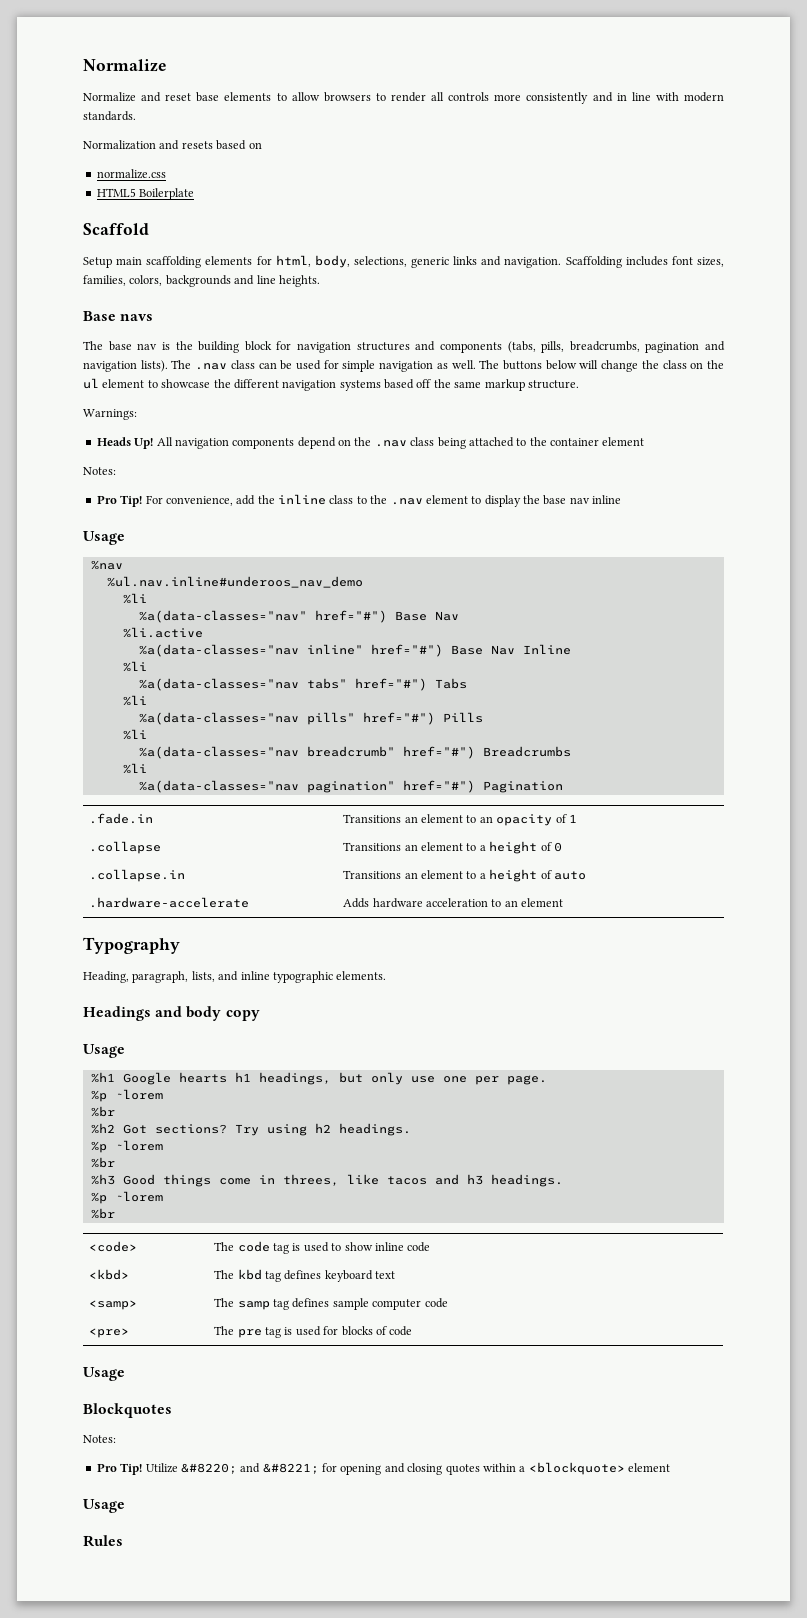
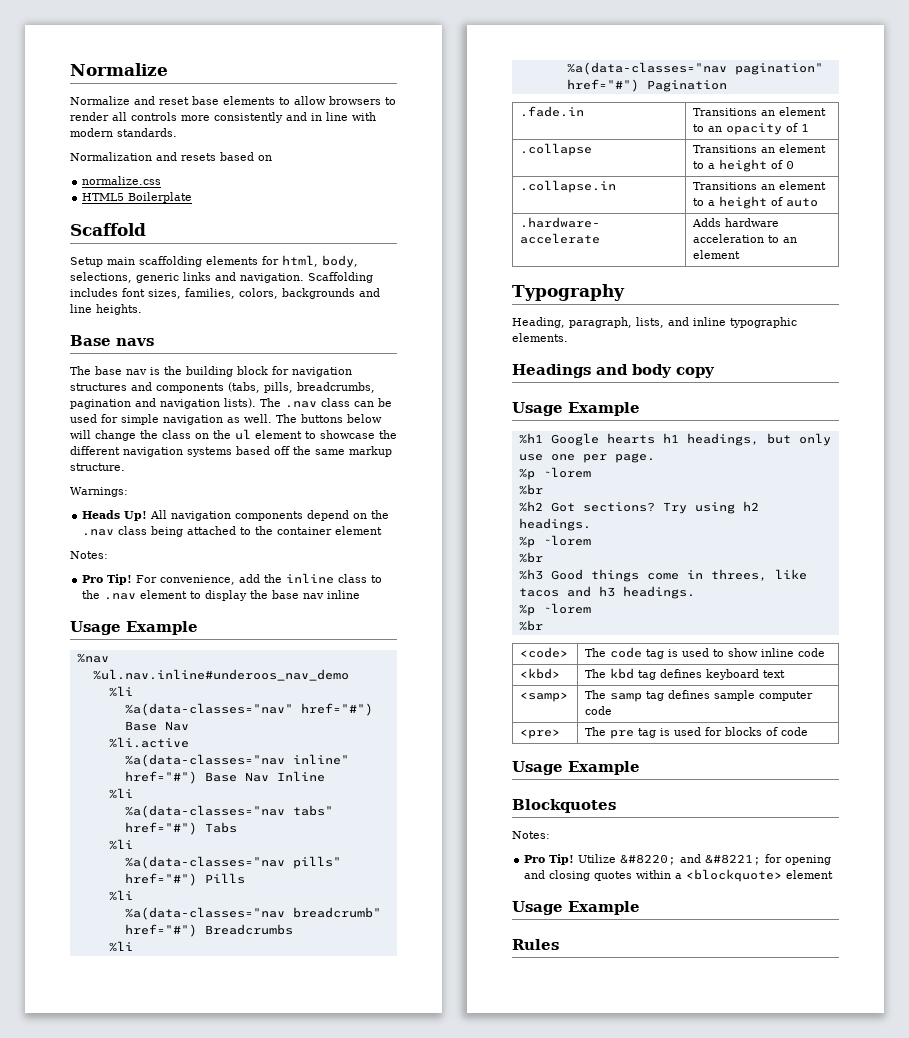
(125, 538) none -> [126,621,198,635] Example
(125, 1051) none -> [568,402,640,416] Example
(125, 1374) none -> [568,761,640,775] Example
(125, 1506) none -> [568,901,640,915] Example

